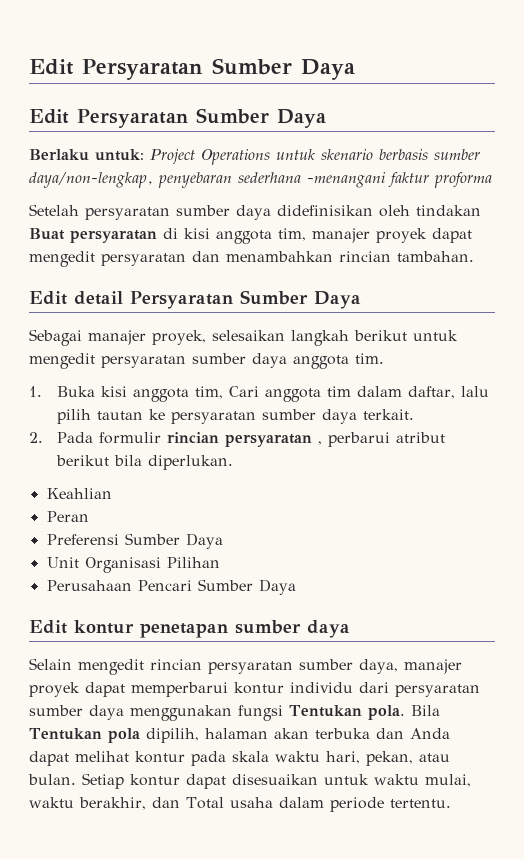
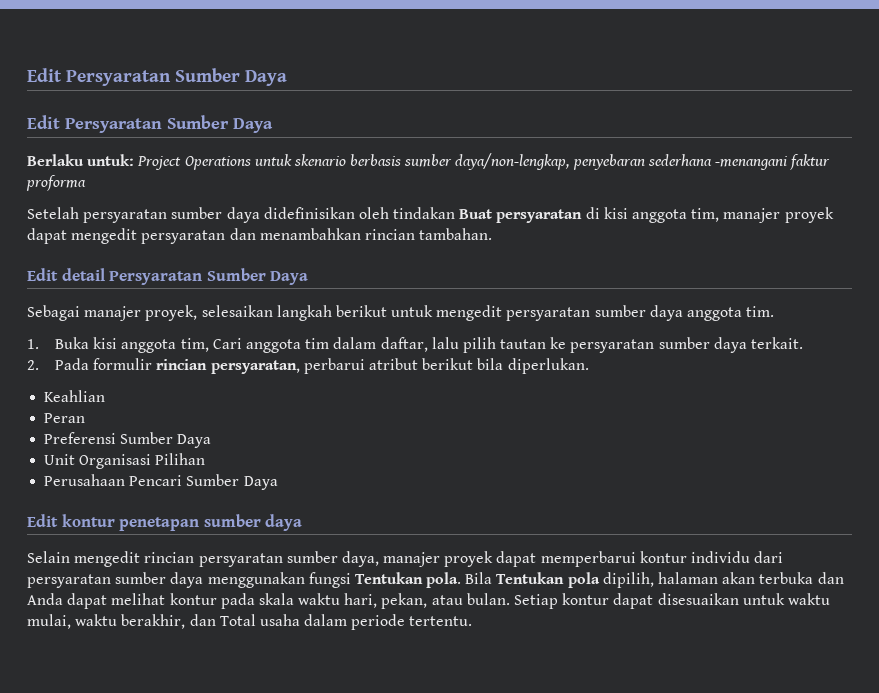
[224,434,322,447] persyaratan , -> [210,360,300,374] persyaratan,

